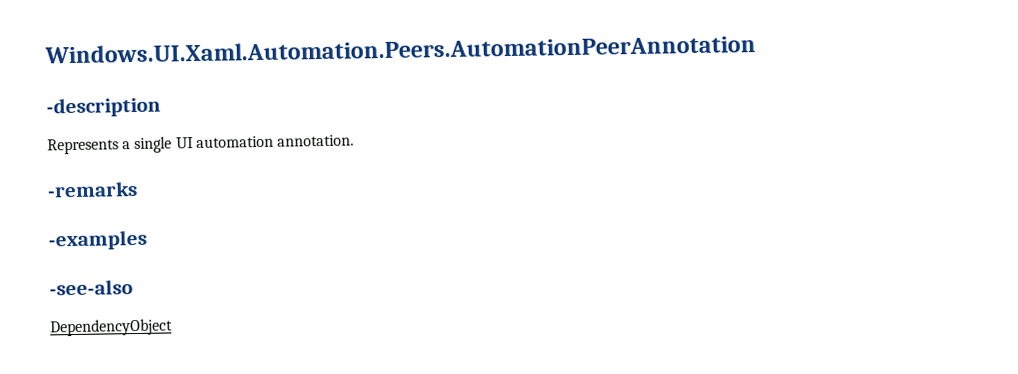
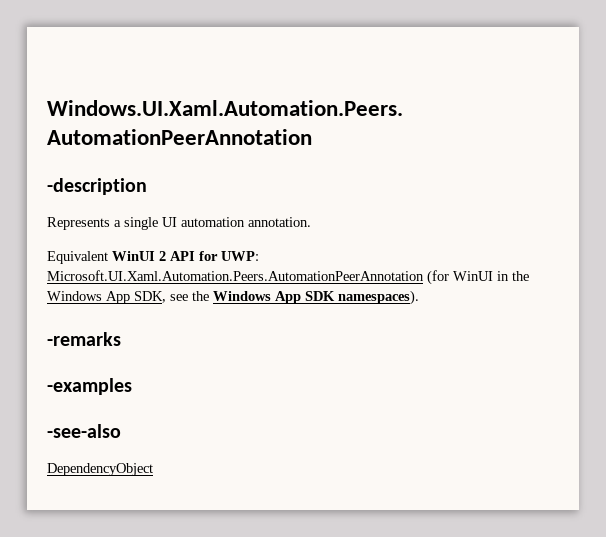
(354, 140) none -> [47,251,259,264] [47,270,529,285] [47,290,419,305] // Equivalent WinUI 2 API for UWP: Microsoft.UI.Xaml.Automation.Peers.AutomationPeerAnnotation (for WinUI in the Windows App SDK, see the Windows App SDK namespaces).

